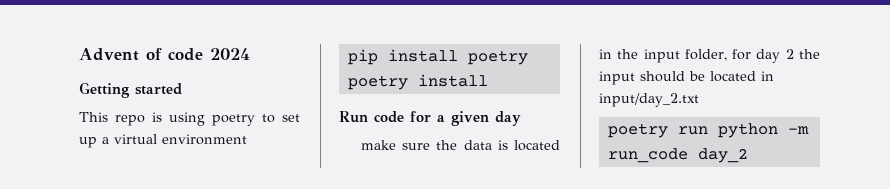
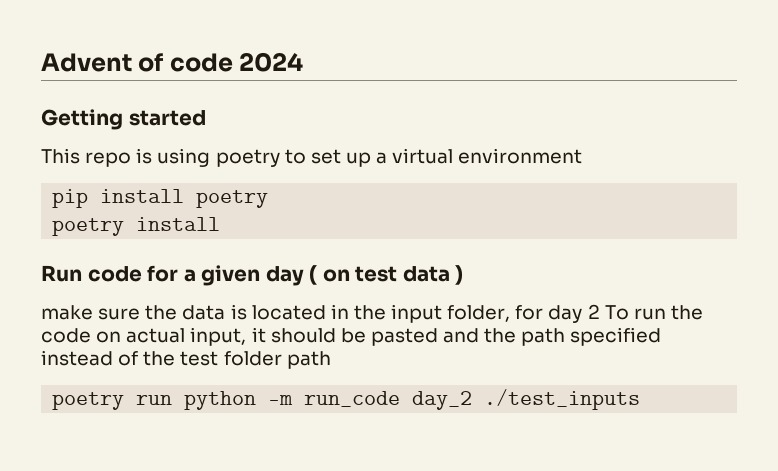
(521, 118) none -> [309,265,464,285] ( on test data )
[799,49,820,59] [599,71,774,85] [599,93,699,107] the input should be located in input/day_2.txt -> [604,305,703,320] [41,327,662,346] [41,350,331,369] To run the code on actual input, it should be pasted and the path specified instead of the test folder path
(748, 155) none -> [484,389,641,410] ./test_inputs

